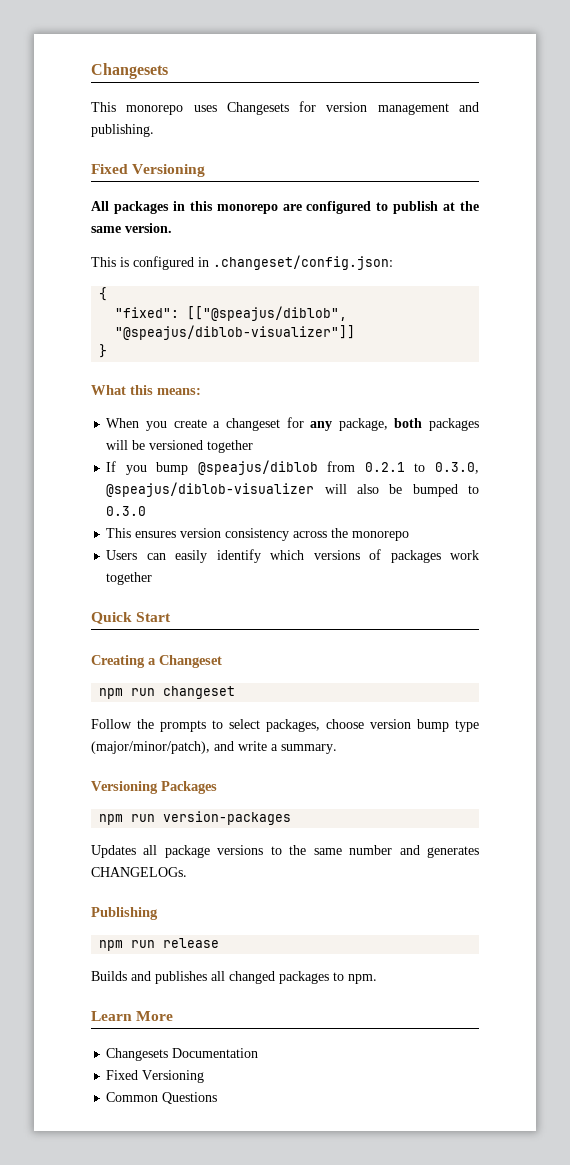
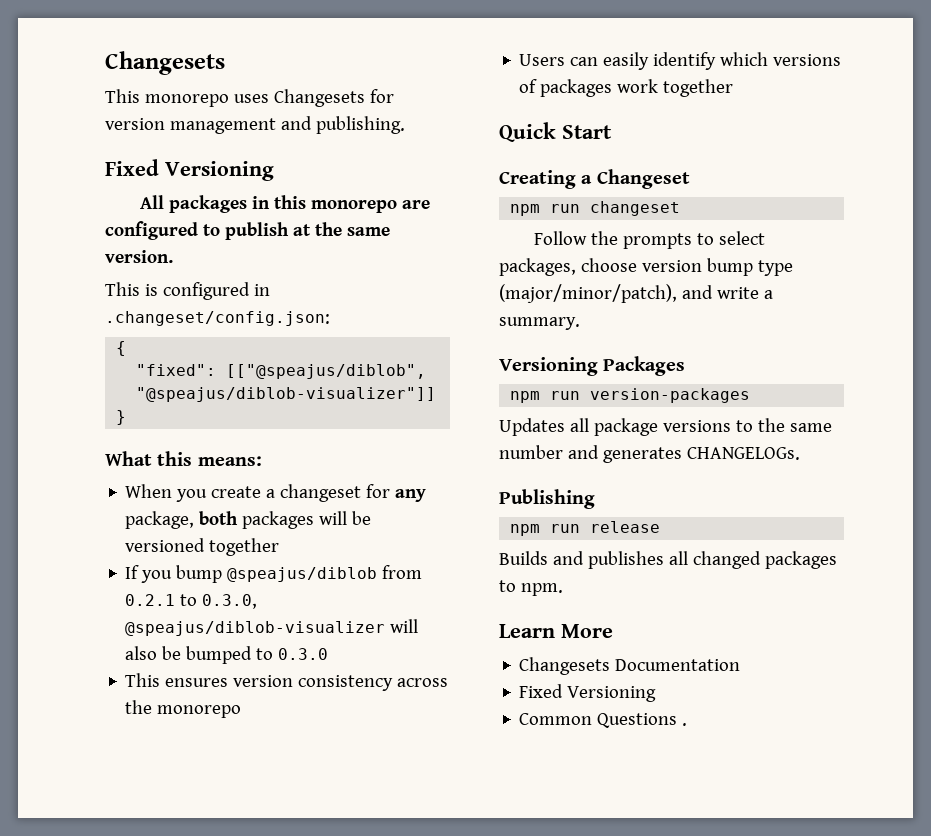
(218, 1098) none -> [682,723,688,726] .

